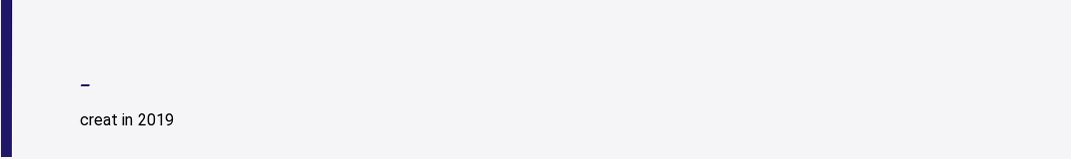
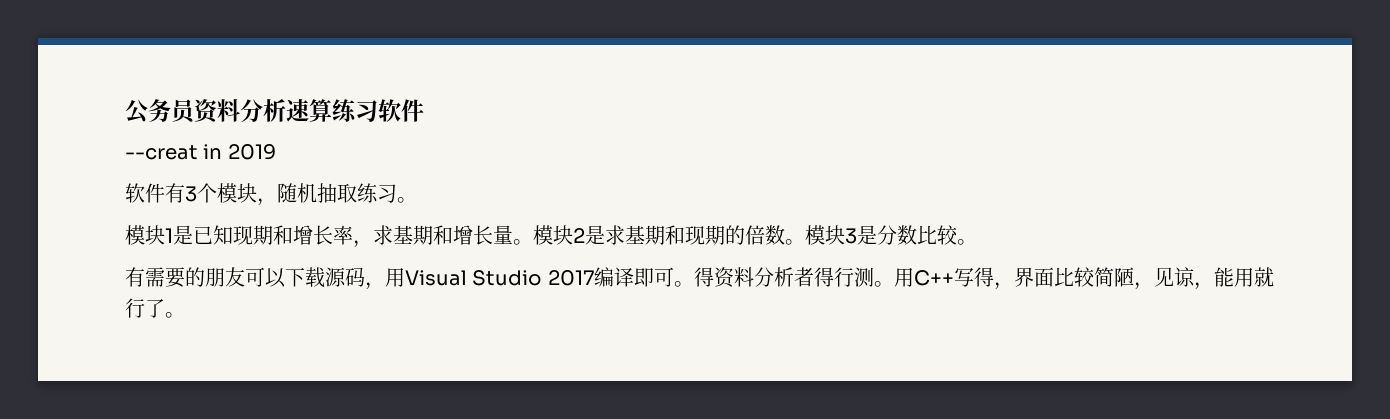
[79,84,90,93] [79,113,174,126] - // creat in 2019 -> [125,99,424,124] [125,144,276,160] [125,183,417,206] [125,225,977,248] [125,267,1274,290] [125,298,185,318] 公务员资料分析速算练习软件 // --creat in 2019 // 软件有3个模块，随机抽取练习。 // 模块1是已知现期和增长率，求基期和增长量。模块2是求基期和现期的倍数。模块3是分数比较。 // 有需要的朋友可以下载源码，用Visual Studio 2017编译即可。得资料分析者得行测。用C++写得，界面比较简陋，见谅，能用就行了。

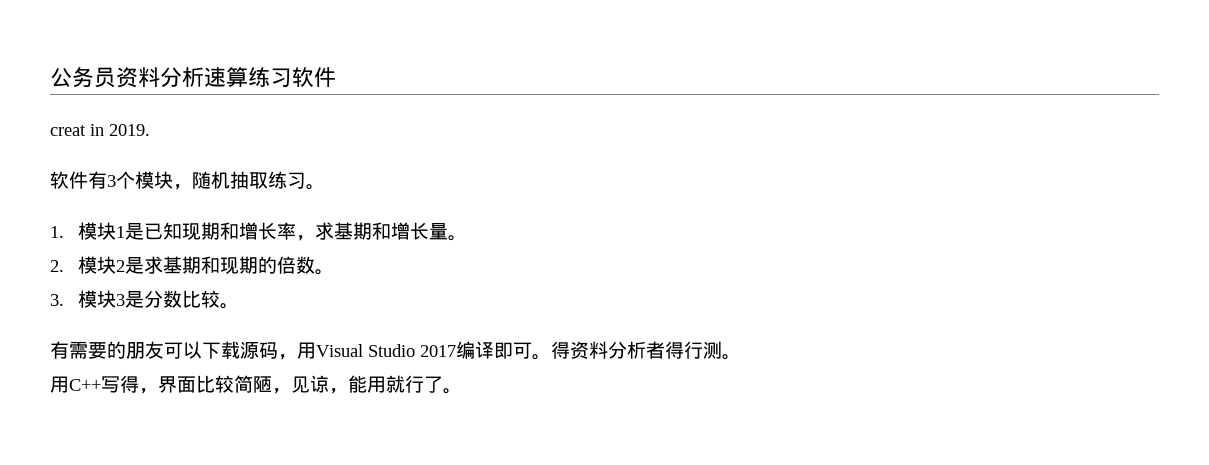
[125,144,276,160] --creat in 2019 -> [50,124,150,136] creat in 2019.
(417, 200) none -> [50,226,64,238] 1.
(533, 242) none -> [50,260,64,272] // 2.
(805, 242) none -> [50,294,64,306] // 3.
(894, 284) none -> (741, 357) //

